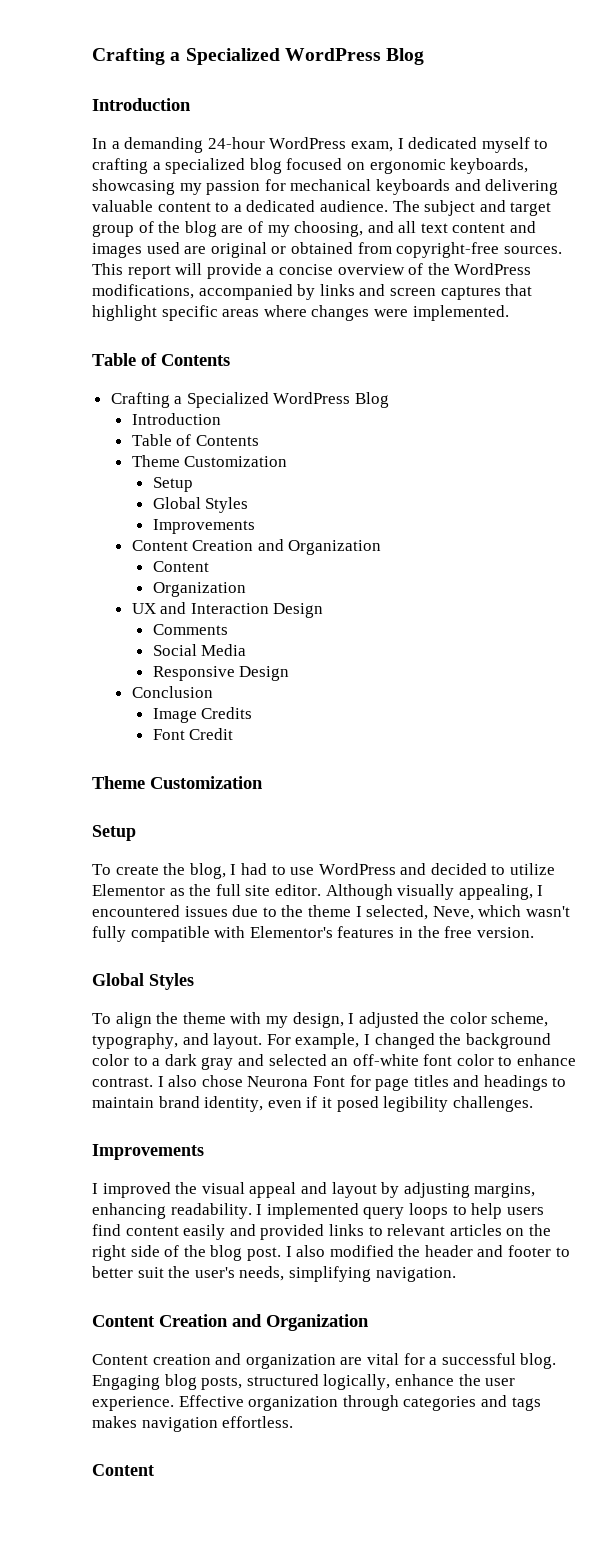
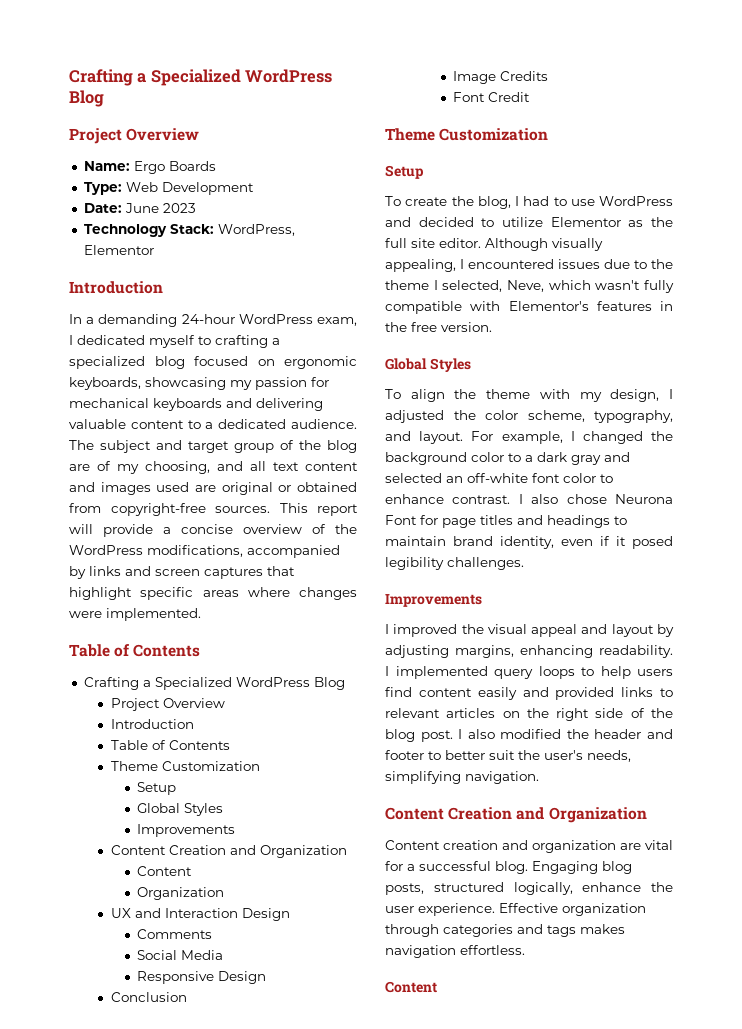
[92,48,425,65] Crafting a Specialized WordPress Blog -> [69,69,333,86] [69,90,104,107] [69,128,200,144] [83,161,216,174] [83,182,254,195] [83,203,196,213] [83,224,295,237] [83,245,154,255] Crafting a Specialized WordPress Blog // Project Overview // Name: Ergo Boards // Type: Web Development // Date: June 2023 // Technology Stack: WordPress, Elementor
(390, 400) none -> [110,698,225,711] // Project Overview

